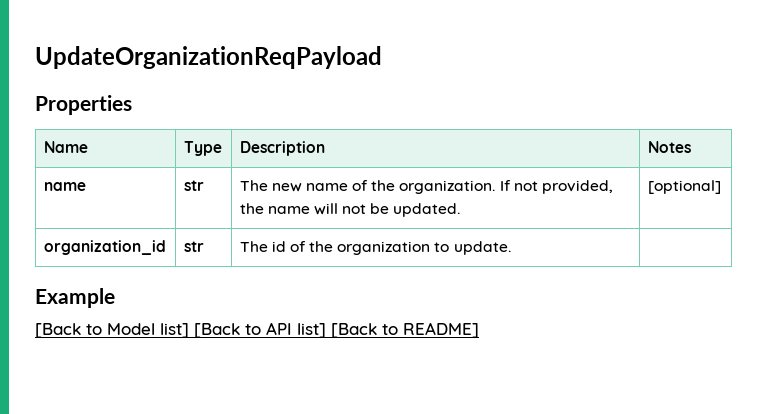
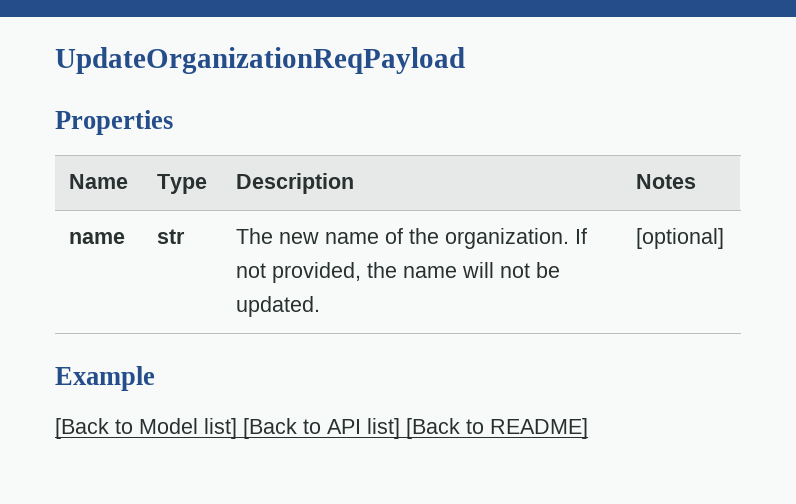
[43,240,166,255] [183,241,204,252] [239,241,511,255] // organization_id | str | The id of the organization to update. | -> (725, 238) none

